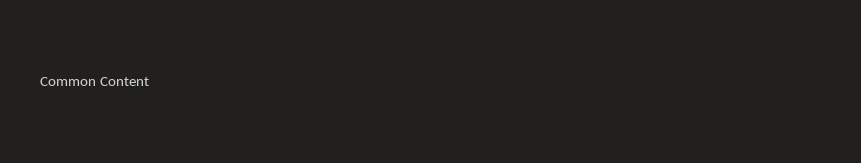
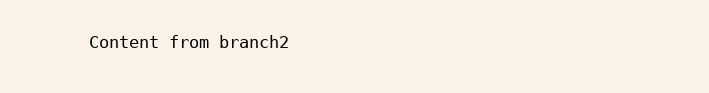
[40,77,149,86] Common Content -> [89,35,289,48] Content from branch2

